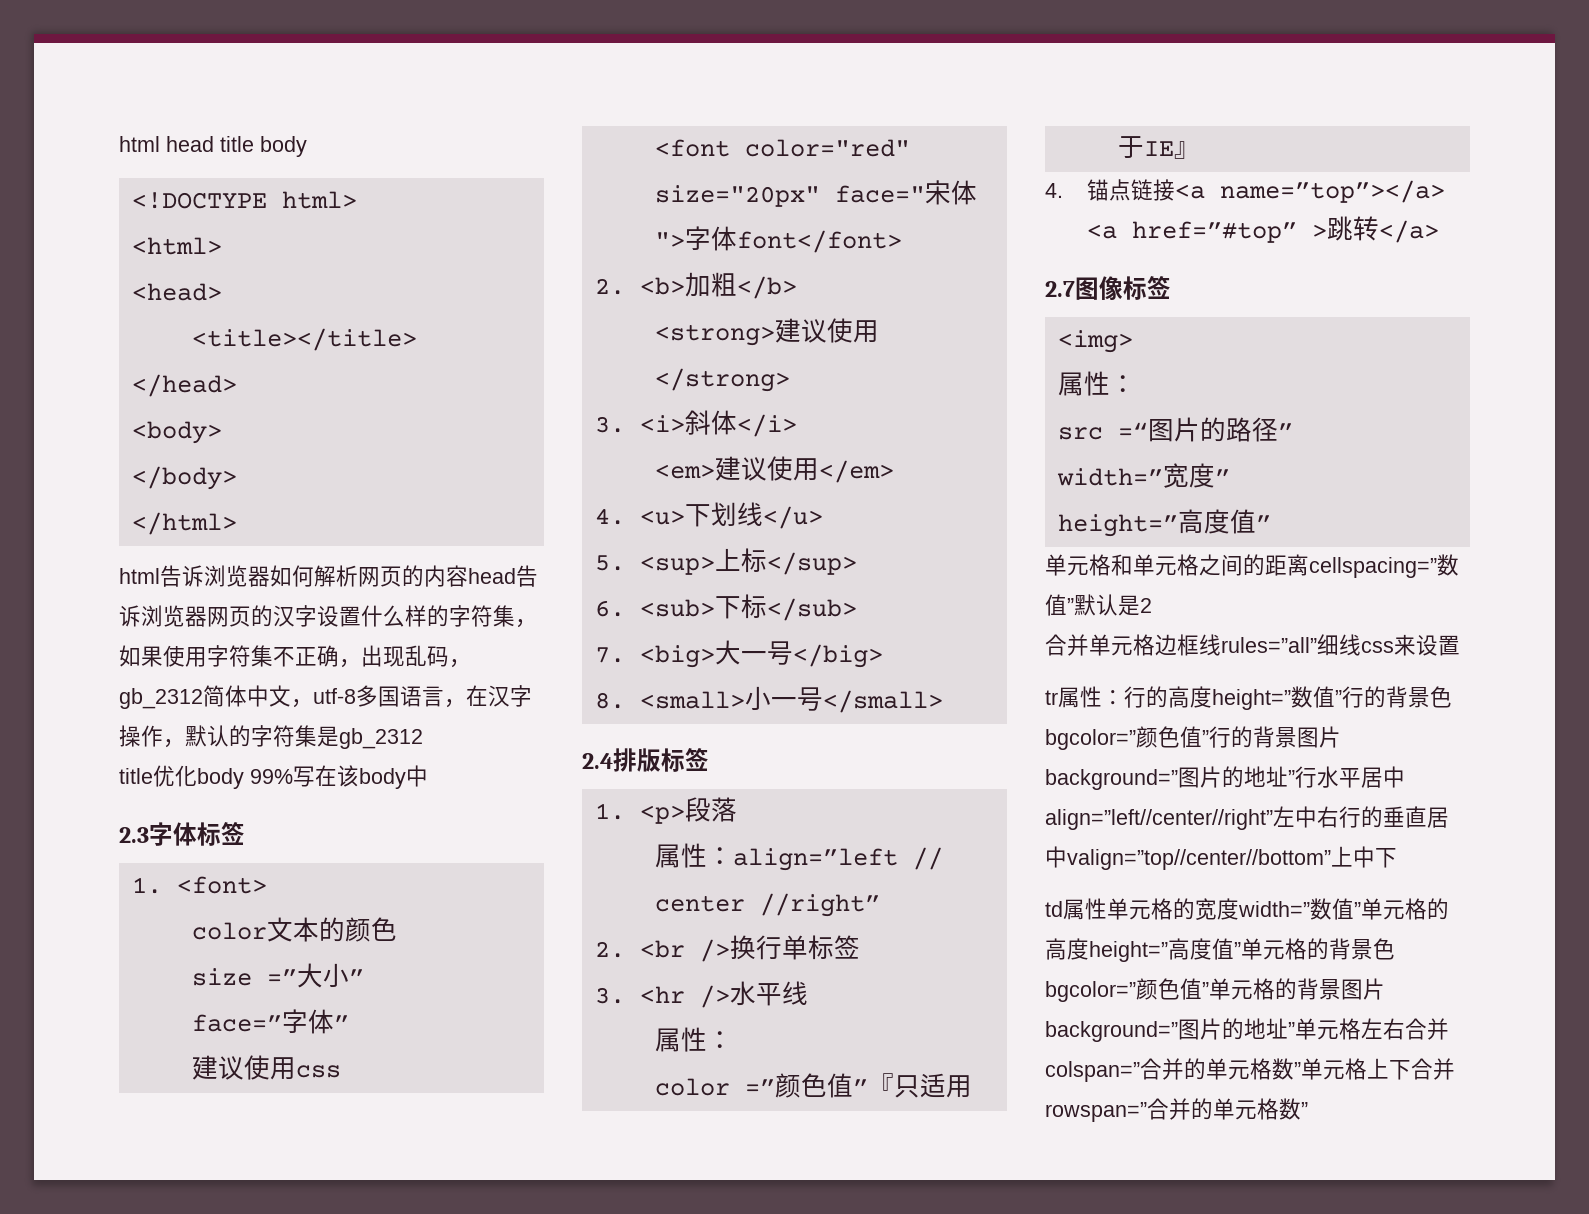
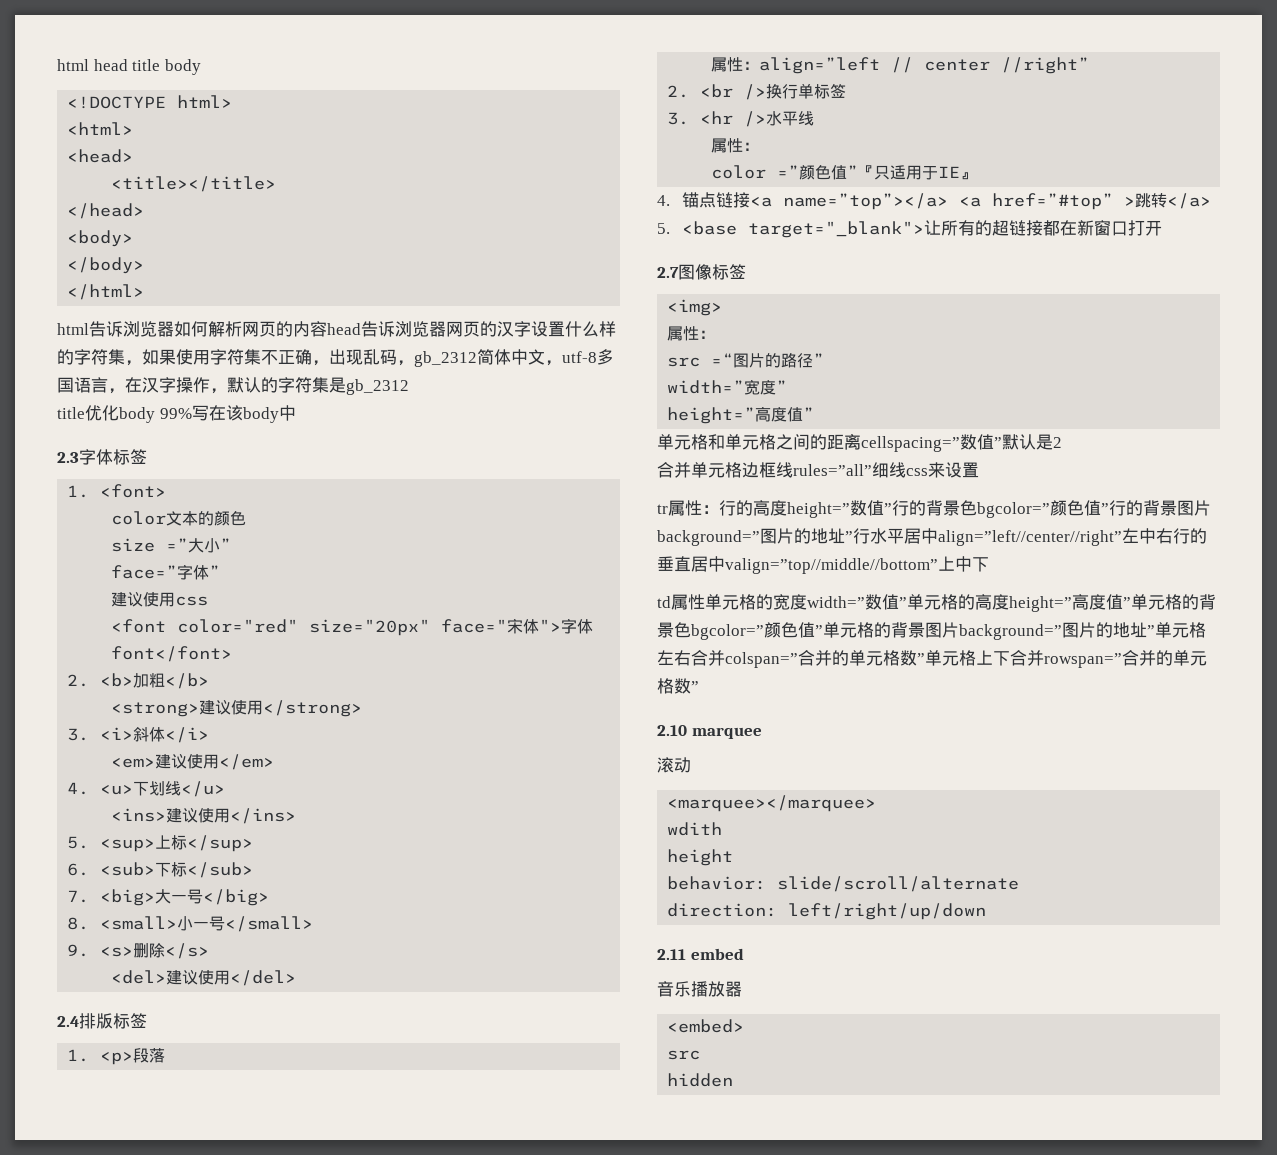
(823, 517) none -> [111,808,297,824] // <ins>建议使用</ins>
(943, 701) none -> [67,943,210,959] [111,970,297,986] // 9. <s>删除</s> // <del>建议使用</del>
(1440, 231) none -> [657,220,1162,238] // 5. <base target="_blank">让所有的超链接都在新窗口打开
[1067,849,1331,870] valign=”top//center//bottom” -> [725,558,938,574] valign=”top//middle//bottom”
(1308, 1109) none -> [657,725,762,739] [657,757,691,773] [667,795,877,812] [667,822,723,836] [667,849,734,866] [667,876,1020,892] [667,903,987,920] [657,948,744,960] [657,981,742,997] [667,1019,745,1033] [667,1050,701,1060] [667,1073,734,1087] // 2.10 marquee // 滚动 // <marquee></marquee> // wdith // height // behavior: slide/scroll/alternate // direction: left/right/up/down // 2.11 embed // 音乐播放器 // <embed> // src // hidden

